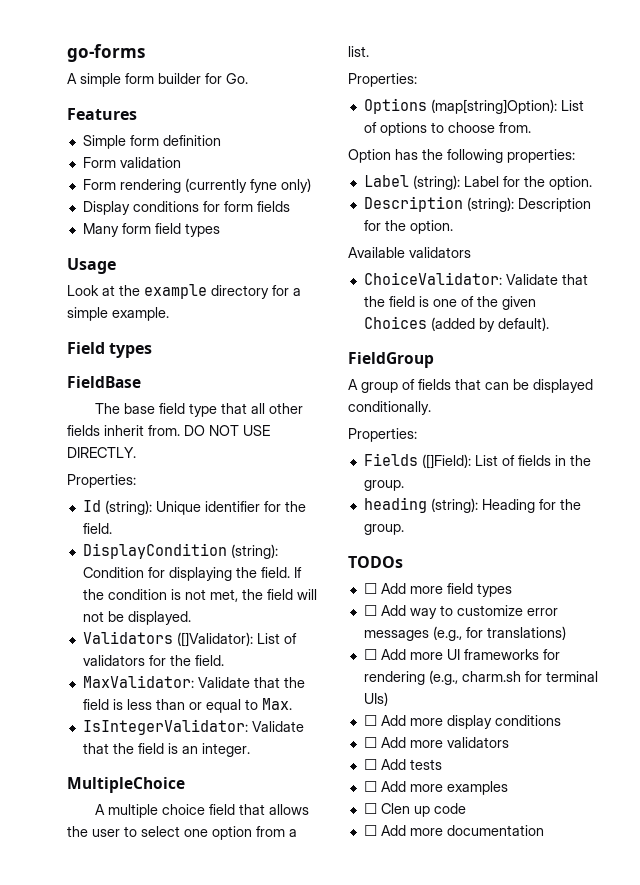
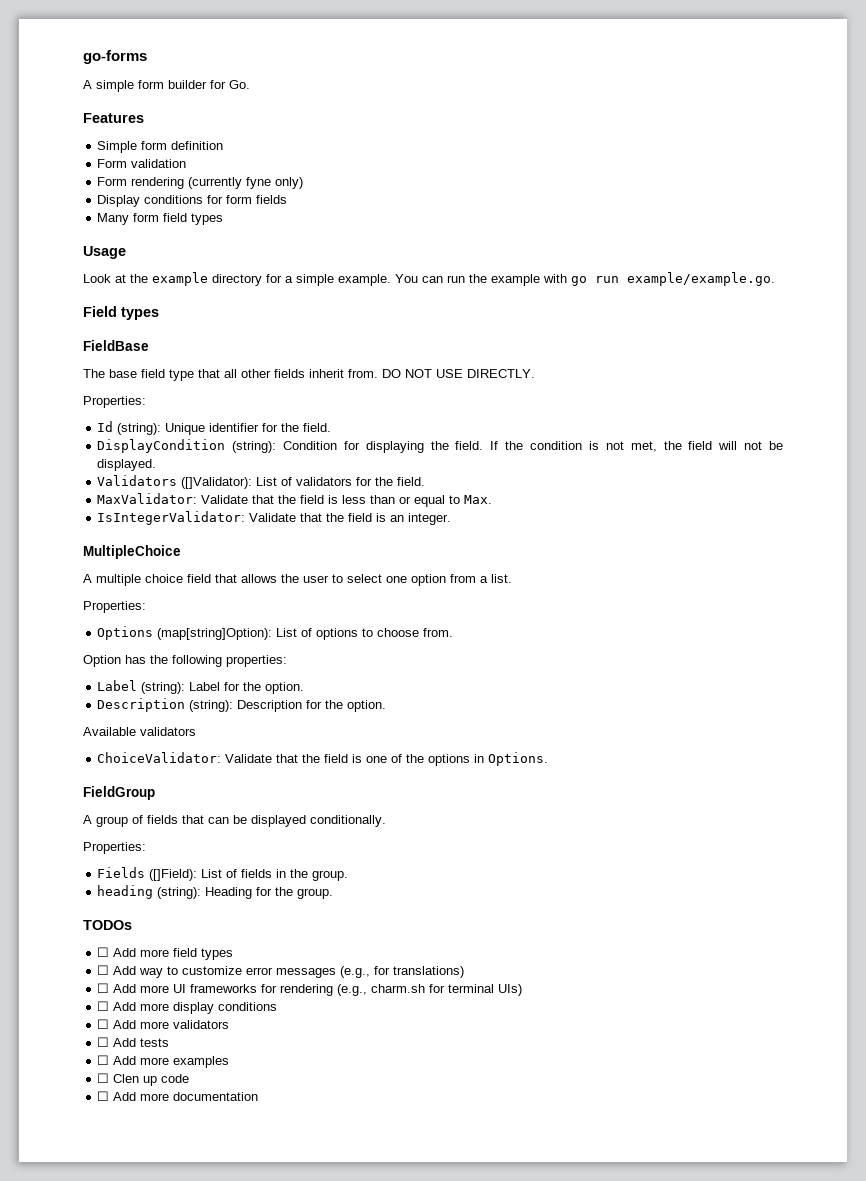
(169, 314) none -> [395,272,775,286] You can run the example with go run example/example.go.
[501,296,536,310] [363,316,549,332] given Choices (added by default). -> [428,752,549,766] options in Options.

